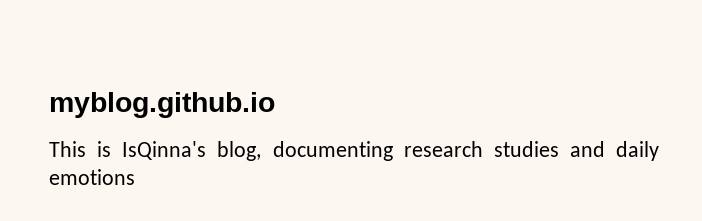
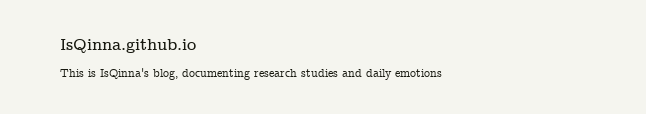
[49,92,275,118] myblog.github.io -> [60,39,196,53] IsQinna.github.io

